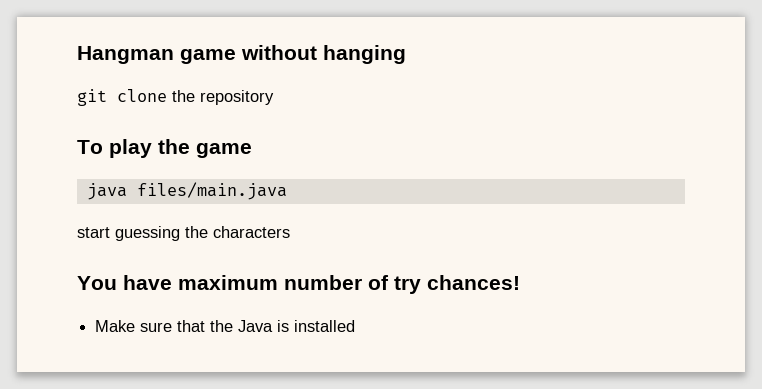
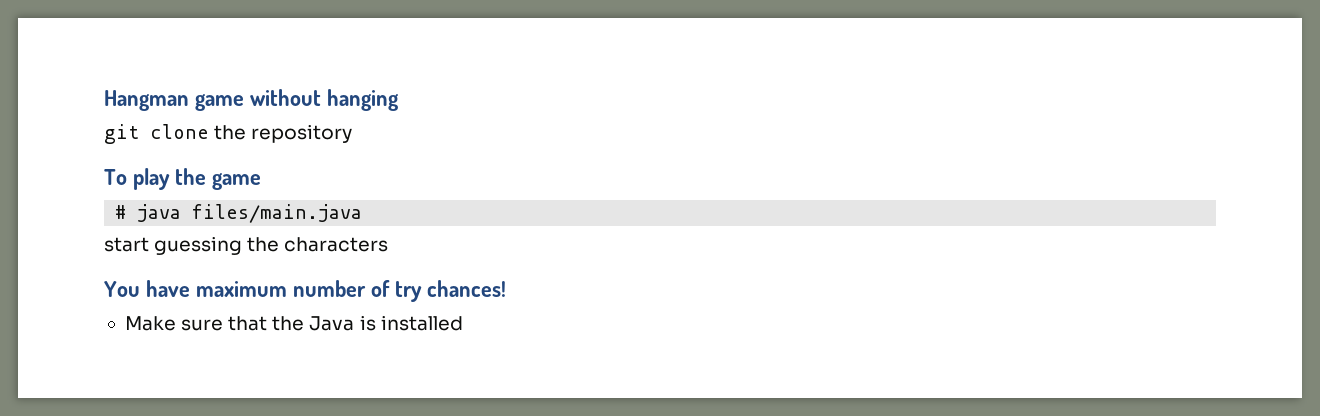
(252, 150) none -> [115,205,127,219] #

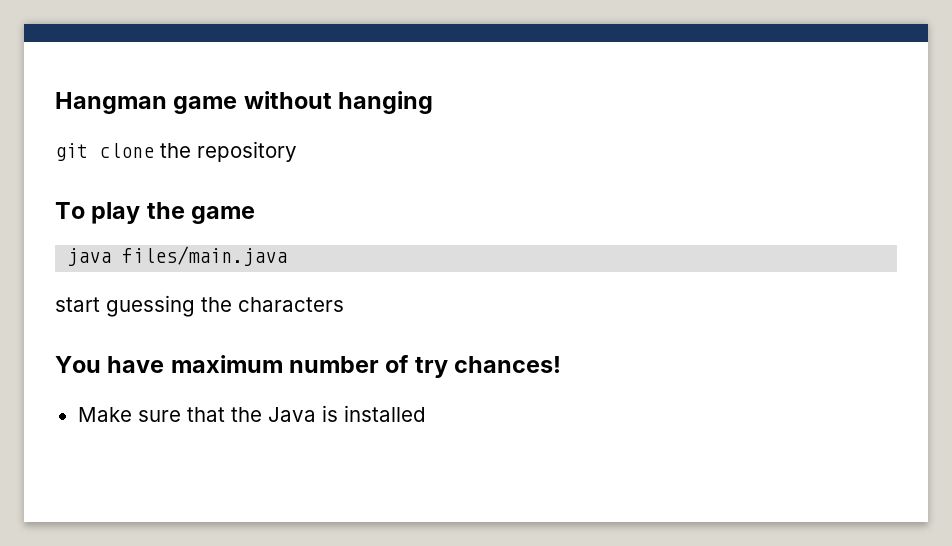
[115,205,127,219] # -> (256, 215) none

